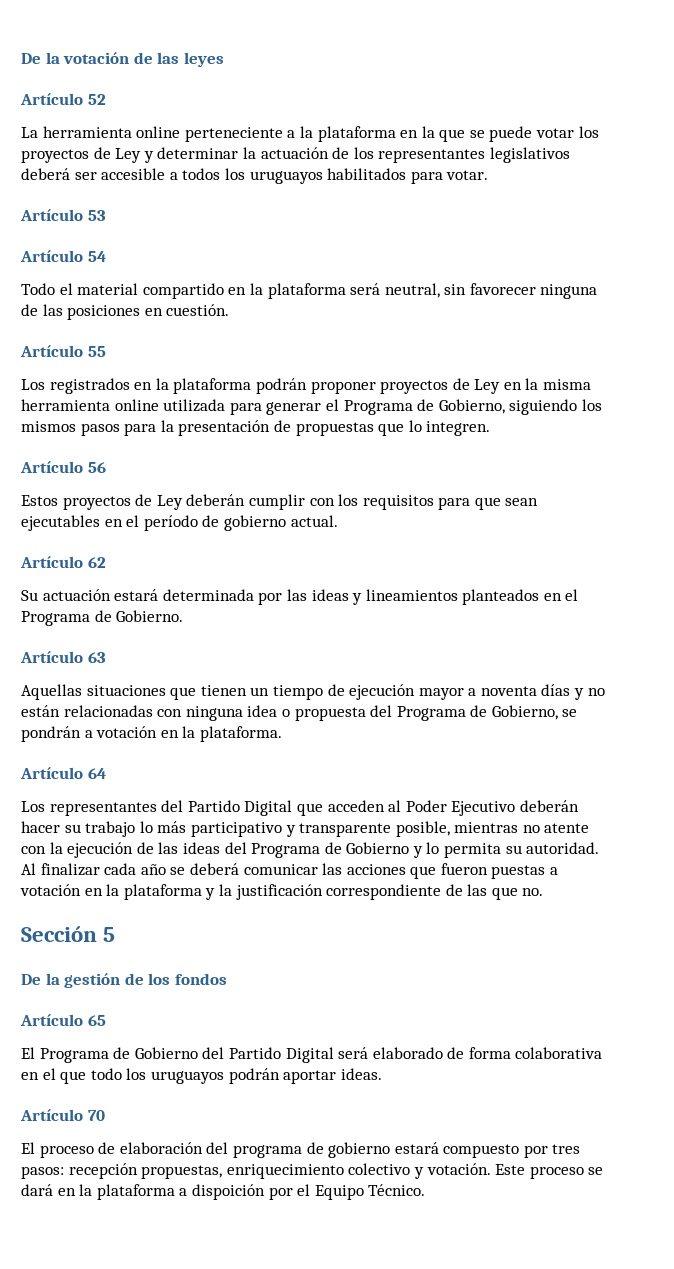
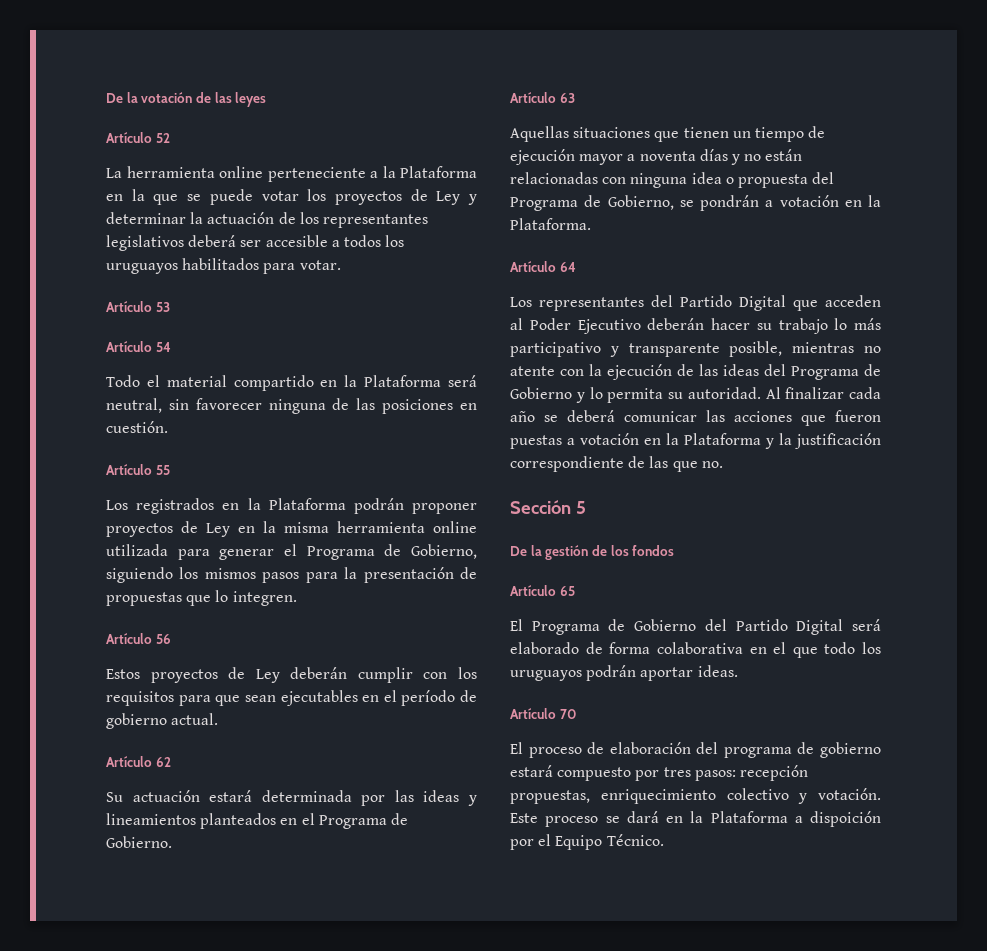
[317,126,396,142] plataforma -> [400,166,477,178] Plataforma
[267,283,346,299] plataforma -> [364,375,442,387] Plataforma
[173,378,252,394] plataforma -> [268,498,346,510] Plataforma
[199,726,282,742] plataforma. -> [510,218,591,230] Plataforma.
[123,884,202,900] plataforma -> [684,433,761,445] Plataforma
[96,1184,175,1200] plataforma -> [710,811,788,823] Plataforma

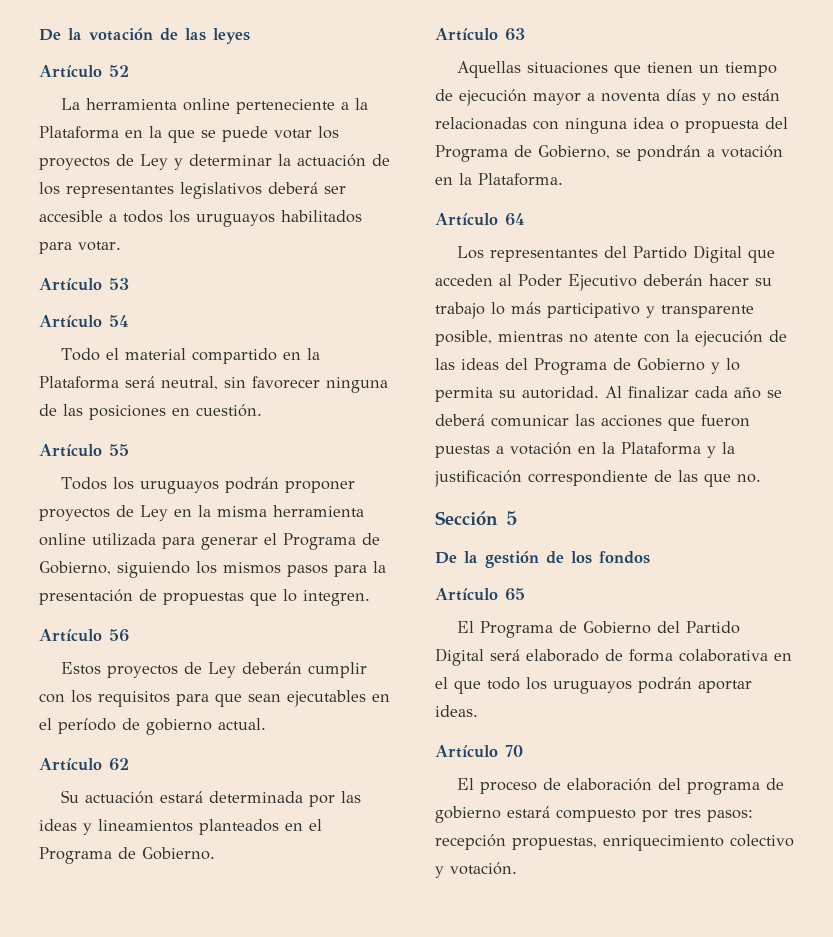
[106,498,346,514] Los registrados en la Plataforma -> [60,477,219,494] Todos los uruguayos
[510,811,881,827] [510,834,664,850] Este proceso se dará en la Plataforma a dispoición por el Equipo Técnico. -> (517, 868) none

